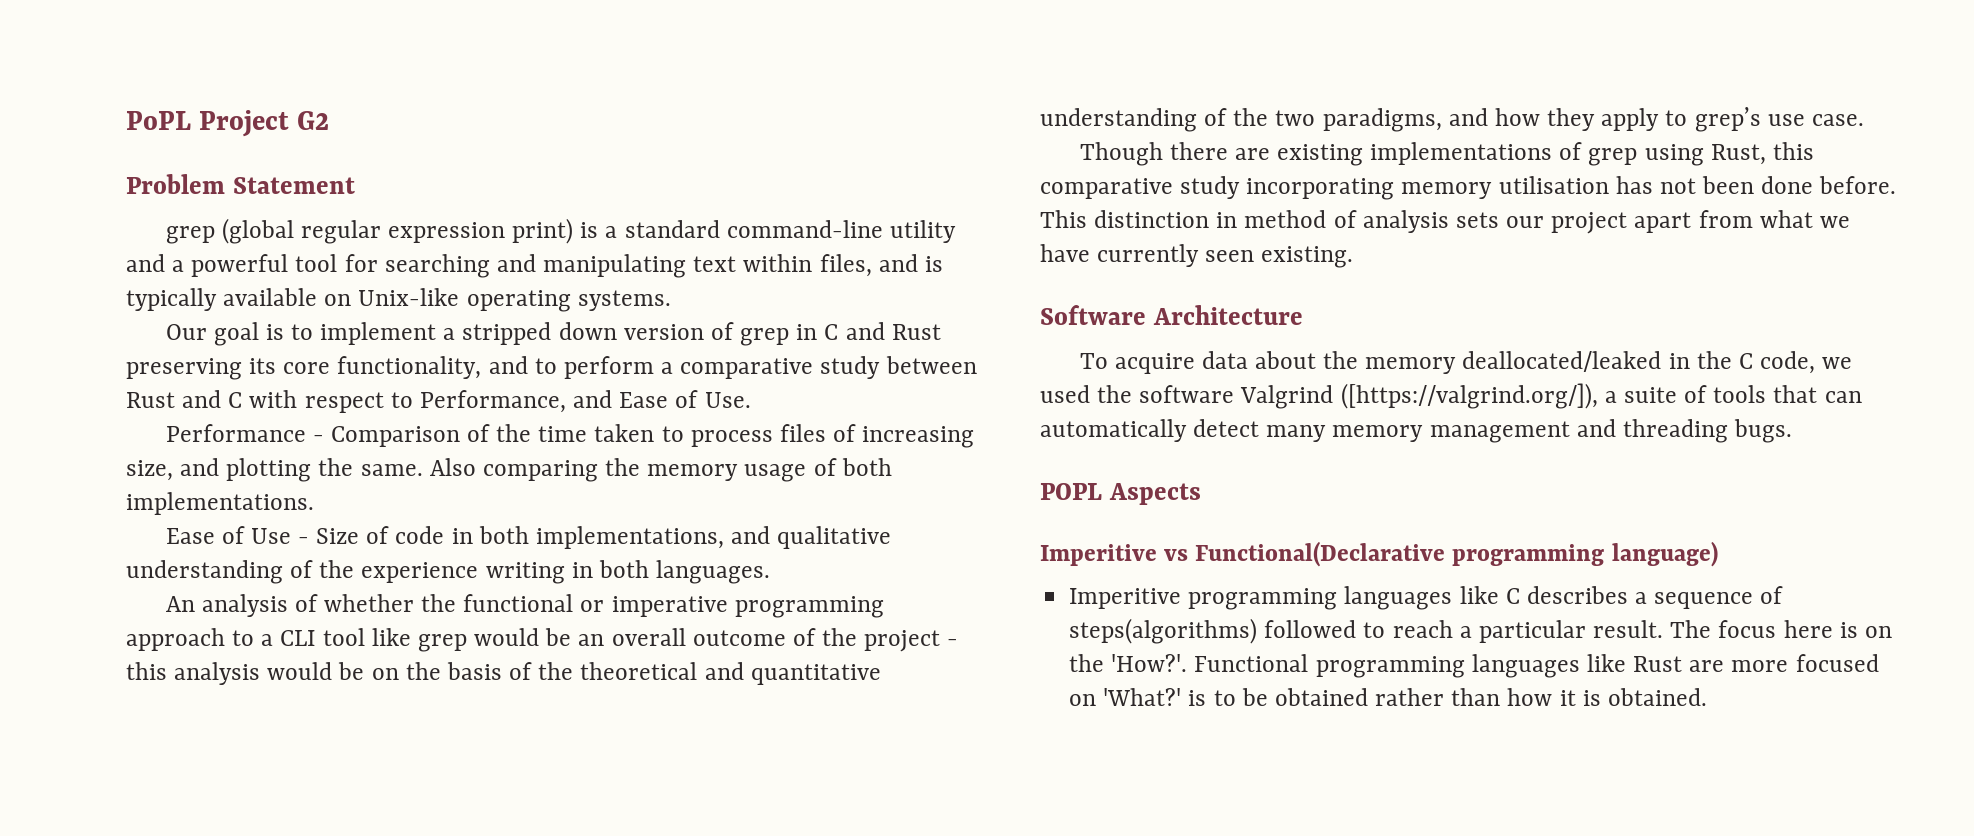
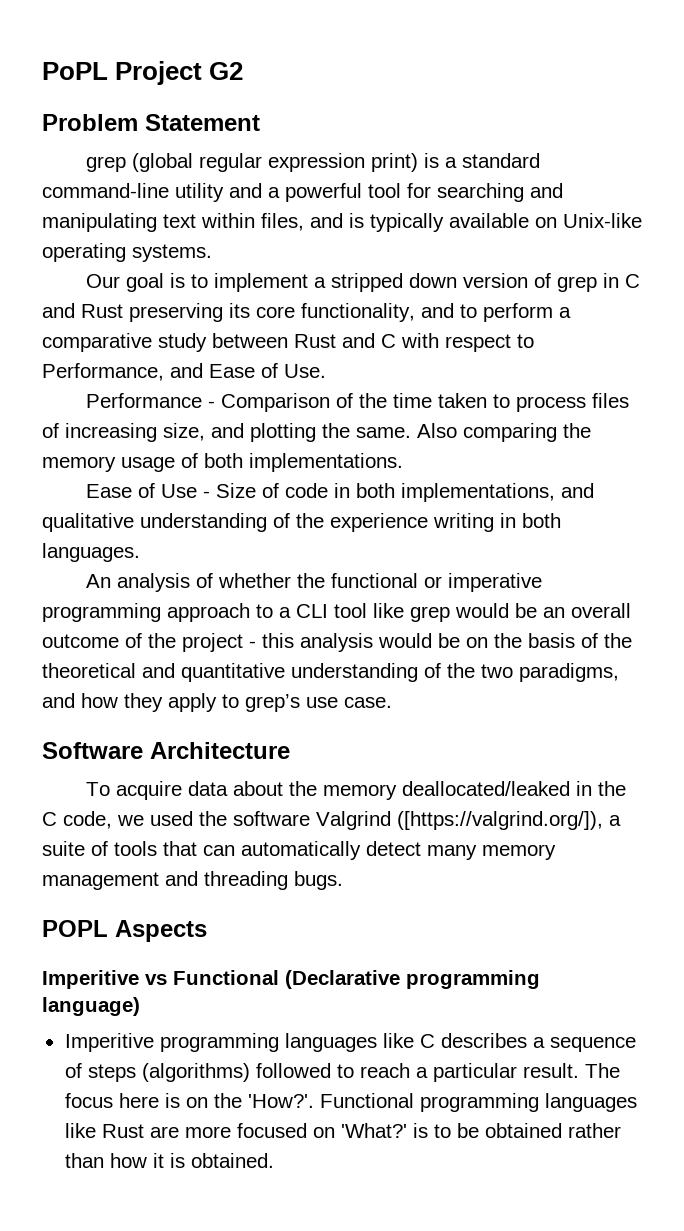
[1079,142,1814,166] [1040,176,1897,200] [1040,210,1850,234] [1040,244,1354,268] // Though there are existing implementations of grep using Rust, this comparative study incorporating memory utilisation has not been done before. This distinction in method of analysis sets our project apart from what we have currently seen existing. -> (392, 702) none
[1195,541,1446,567] Functional(Declarative -> [173,970,400,989] Functional (Declarative
[1069,618,1258,644] steps(algorithms) -> [87,1063,250,1082] steps (algorithms)

